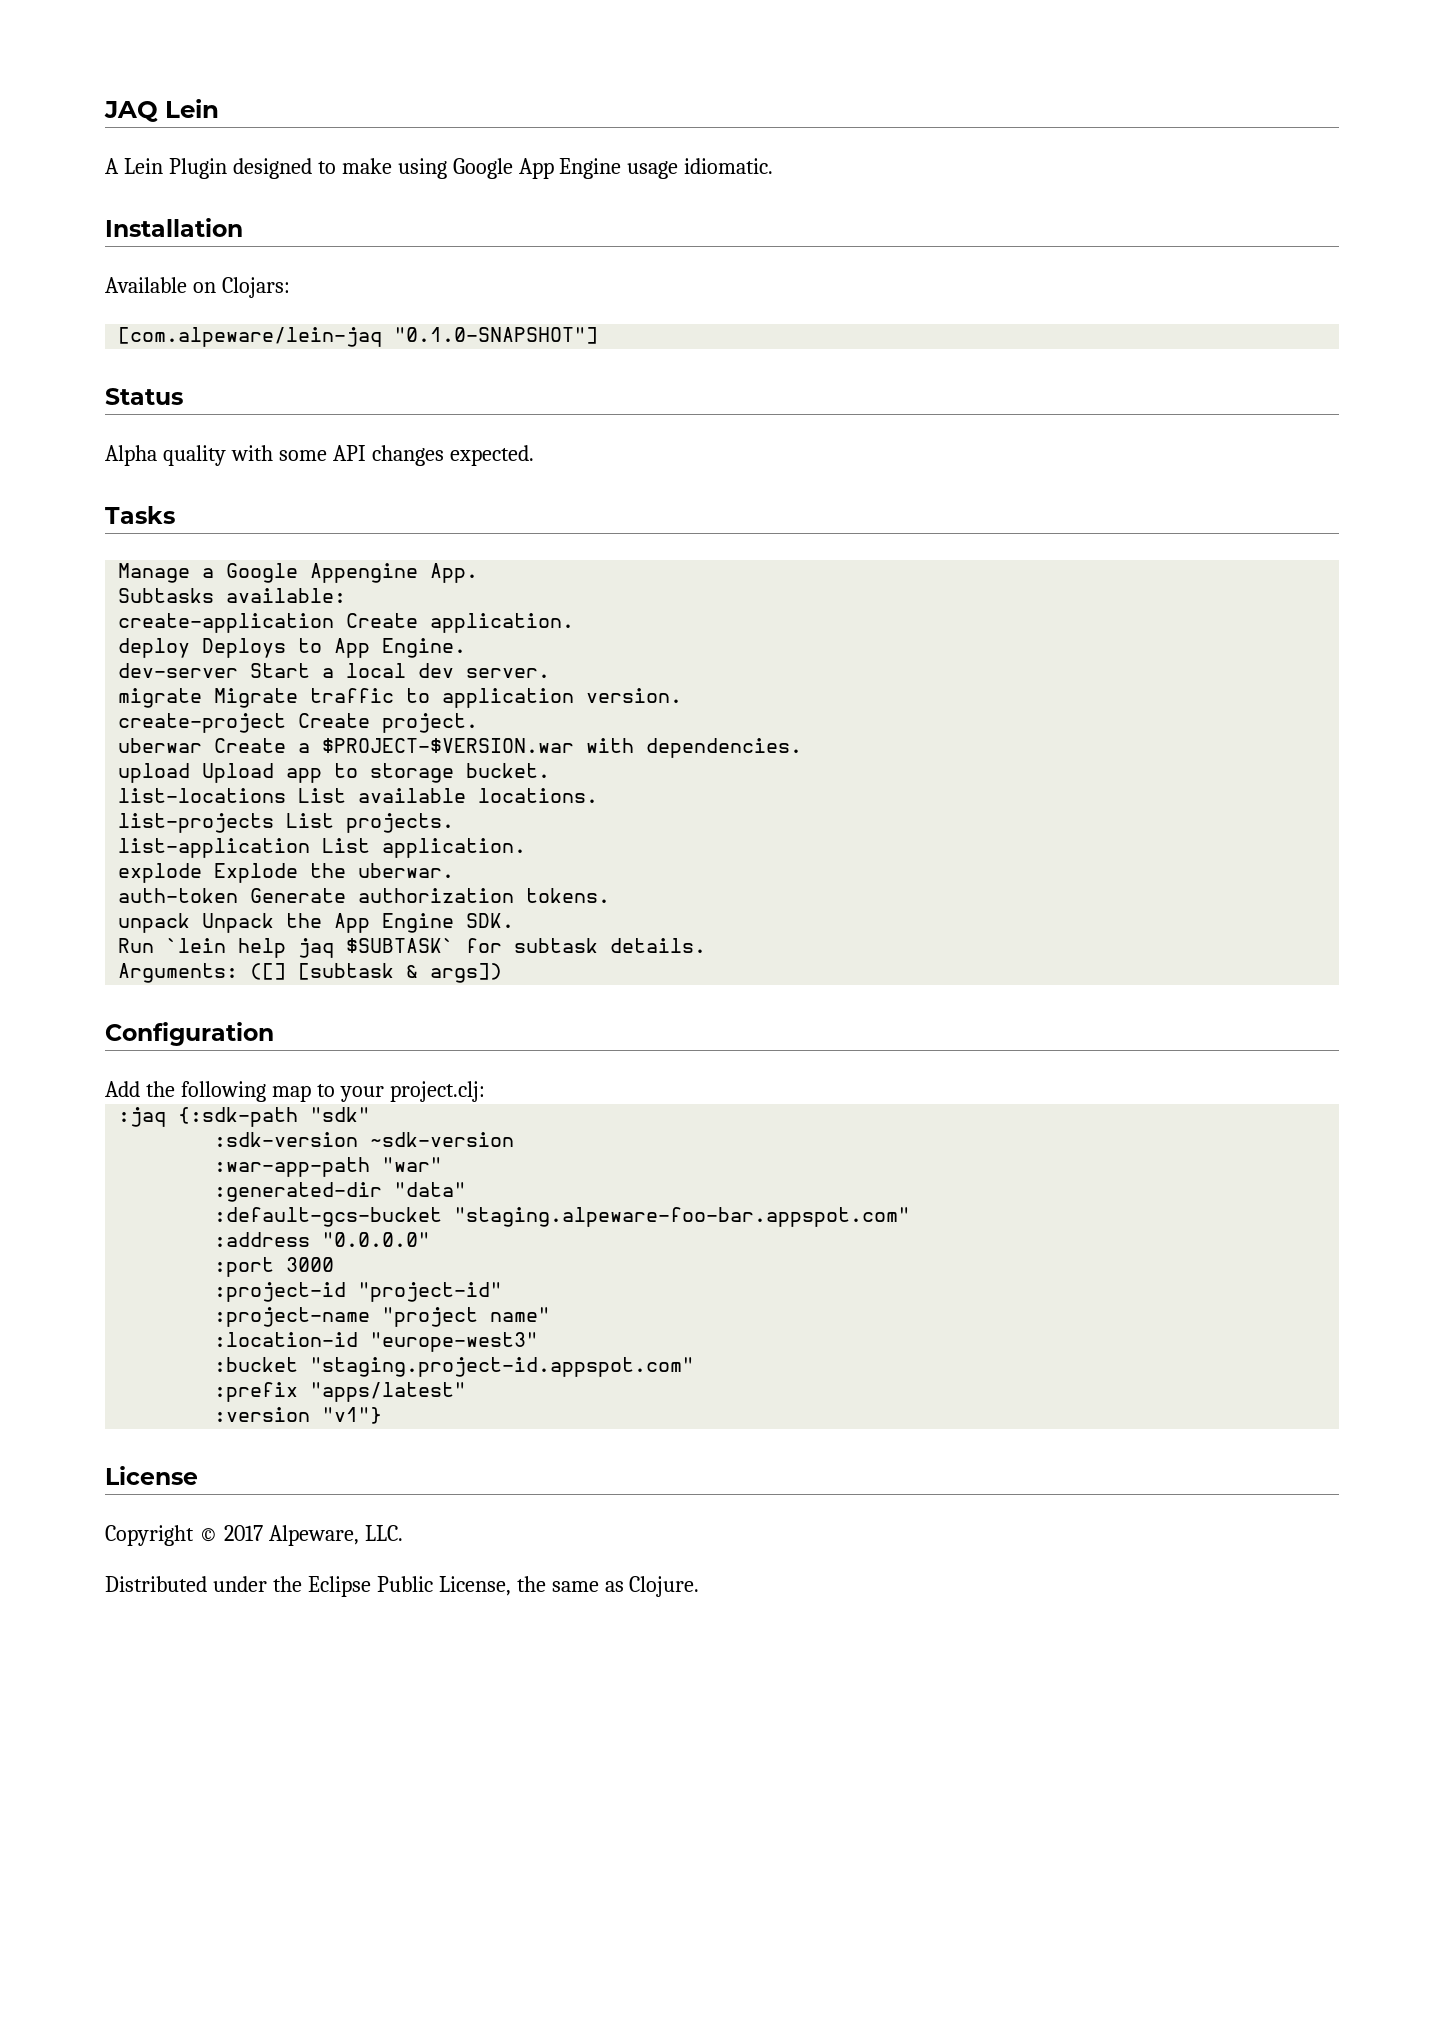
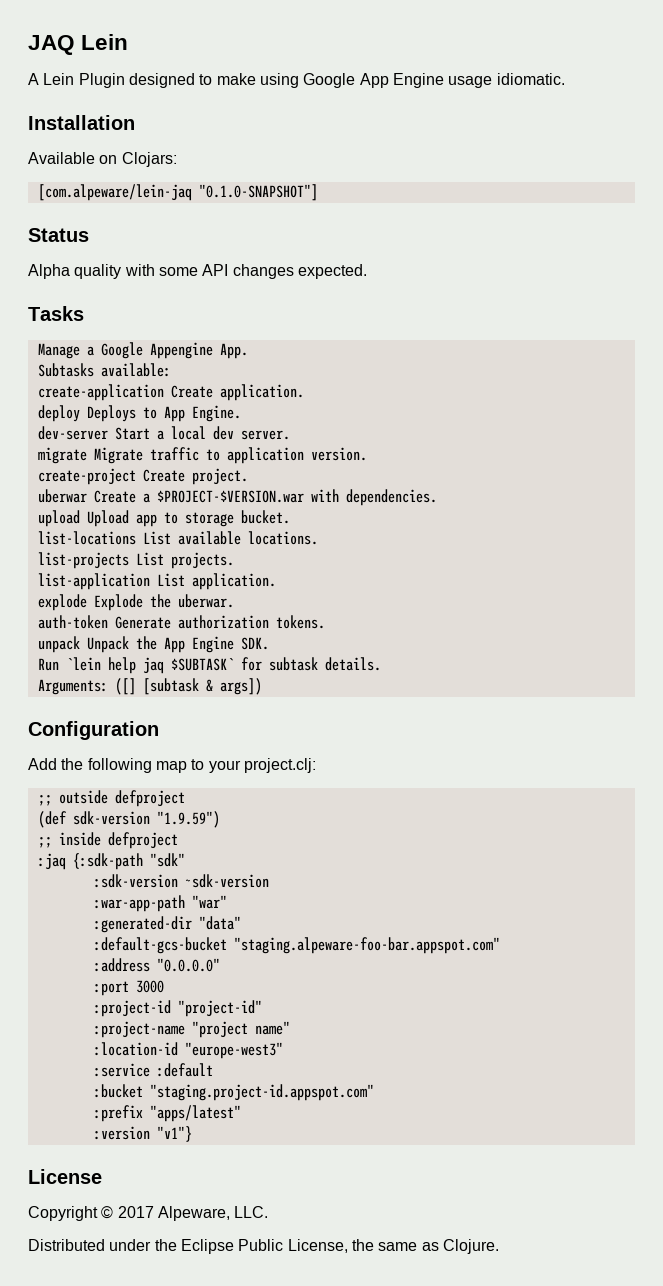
(485, 1091) none -> [37,790,185,807] [37,811,220,828] [37,832,178,849] // ;; outside defproject // (def sdk-version "1.9.59") // ;; inside defproject
(539, 1342) none -> [93,1063,213,1077] // :service :default

